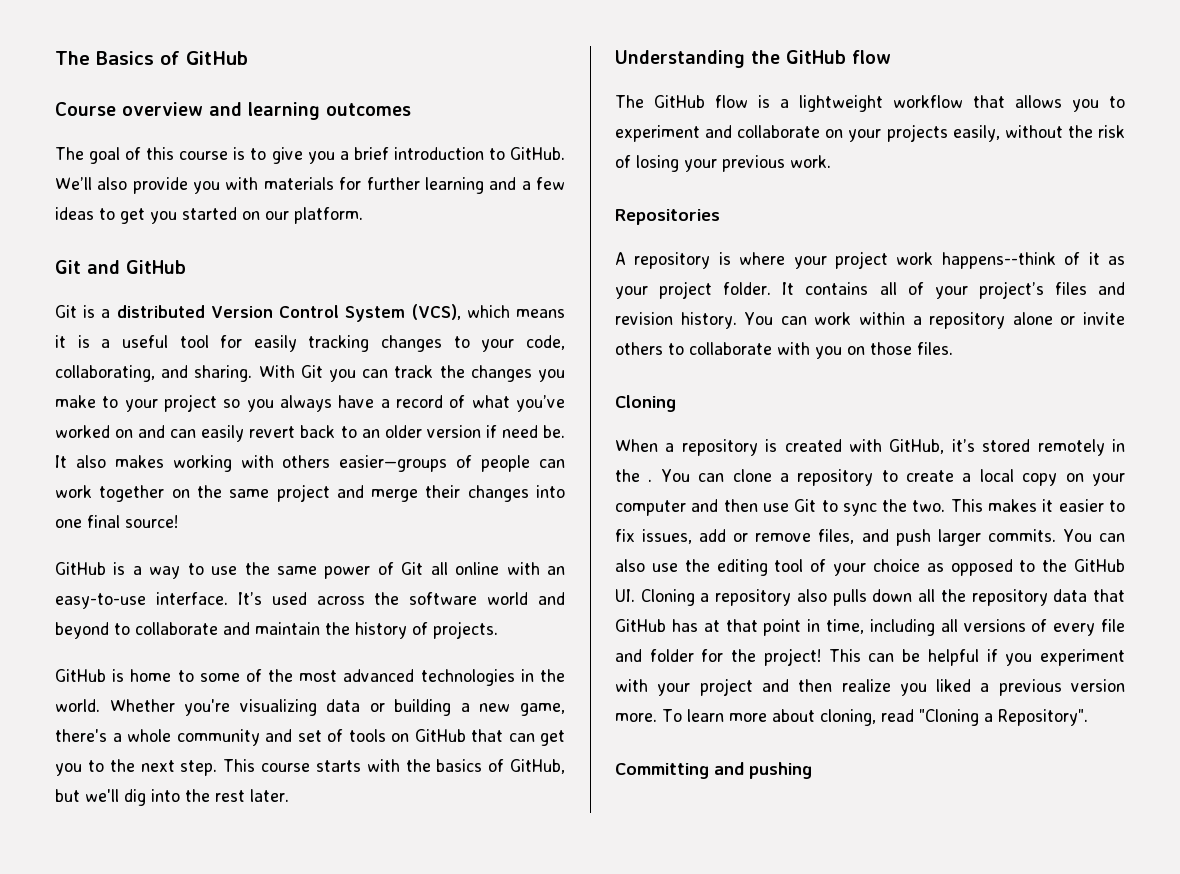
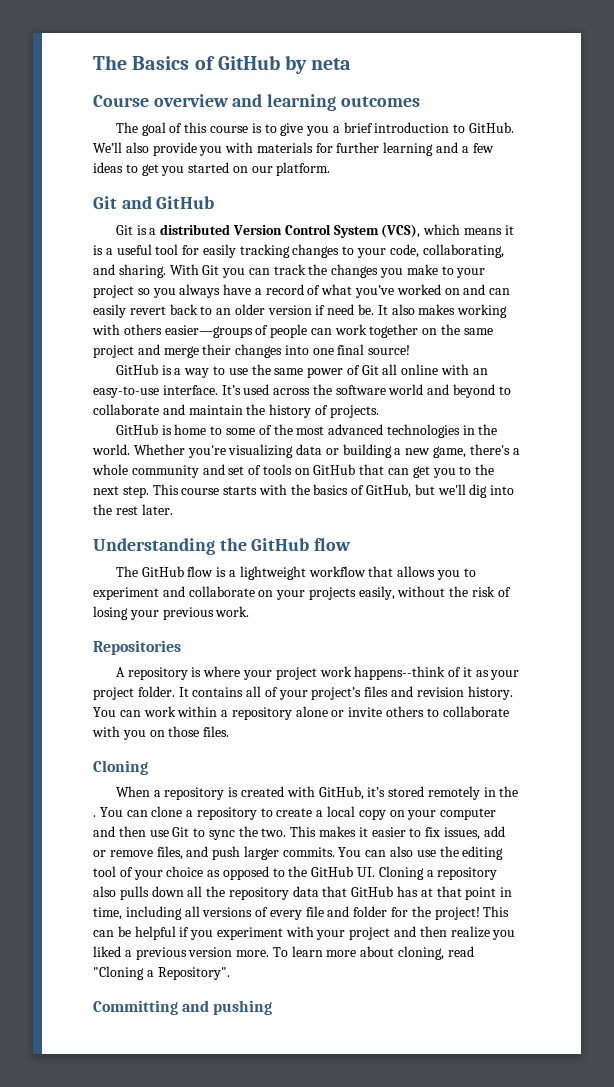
(248, 58) none -> [285,55,352,74] by neta

